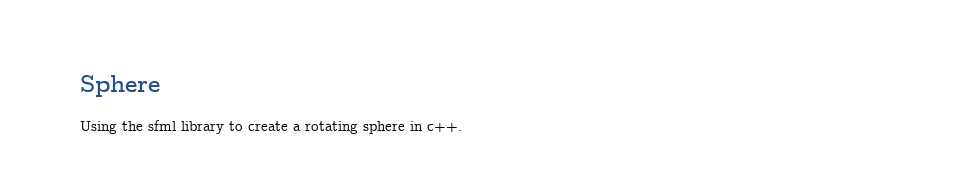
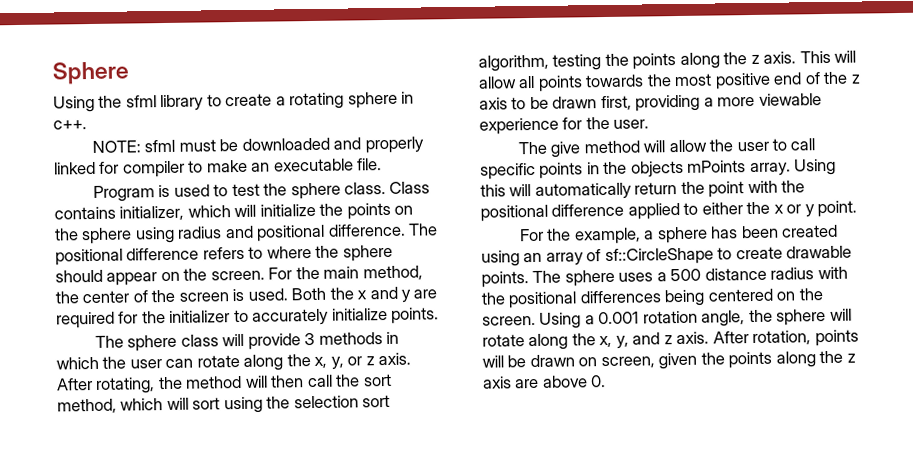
(462, 127) none -> [91,136,424,154] [54,158,383,178] [92,181,431,202] [54,202,414,221] [54,223,439,245] [55,244,393,266] [55,265,423,286] [55,286,438,304] [56,307,440,329] [94,331,399,352] [56,352,412,371] [56,373,392,394] [57,394,391,414] [478,50,857,72] [478,71,861,92] [479,93,822,112] [479,116,650,135] [517,138,816,158] [480,158,837,180] [480,180,806,200] [480,200,858,222] [519,224,838,245] [481,245,853,267] [481,266,848,288] [481,288,823,309] [482,308,852,329] [482,329,859,351] [482,350,856,370] [483,375,607,389] // NOTE: sfml must be downloaded and properly linked for compiler to make an executable file. // Program is used to test the sphere class. Class contains initializer, which will initialize the points on the sphere using radius and positional difference. The positional difference refers to where the sphere should appear on the screen. For the main method, the center of the screen is used. Both the x and y are required for the initializer to accurately initialize points. // The sphere class will provide 3 methods in which the user can rotate along the x, y, or z axis. After rotating, the method will then call the sort method, which will sort using the selection sort algorithm, testing the points along the z axis. This will allow all points towards the most positive end of the z axis to be drawn first, providing a more viewable experience for the user. // The give method will allow the user to call specific points in the objects mPoints array. Using this will automatically return the point with the positional difference applied to either the x or y point. // For the example, a sphere has been created using an array of sf::CircleShape to create drawable points. The sphere uses a 500 distance radius with the positional differences being centered on the screen. Using a 0.001 rotation angle, the sphere will rotate along the x, y, and z axis. After rotation, points will be drawn on screen, given the points along the z axis are above 0.

